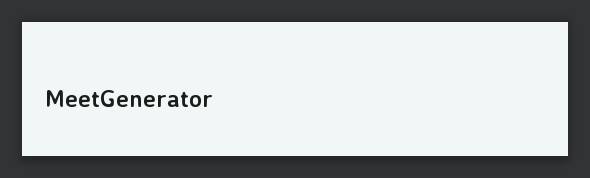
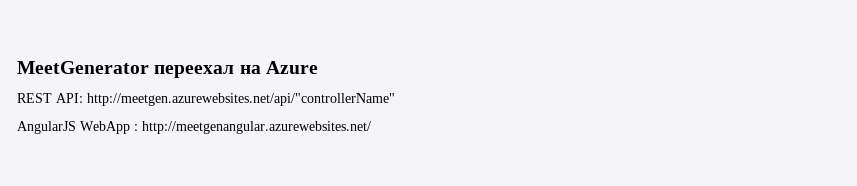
(213, 98) none -> [154,61,318,78] [17,93,395,106] [17,121,371,134] переехал на Azure // REST API: http://meetgen.azurewebsites.net/api/"controllerName" // AngularJS WebApp : http://meetgenangular.azurewebsites.net/

